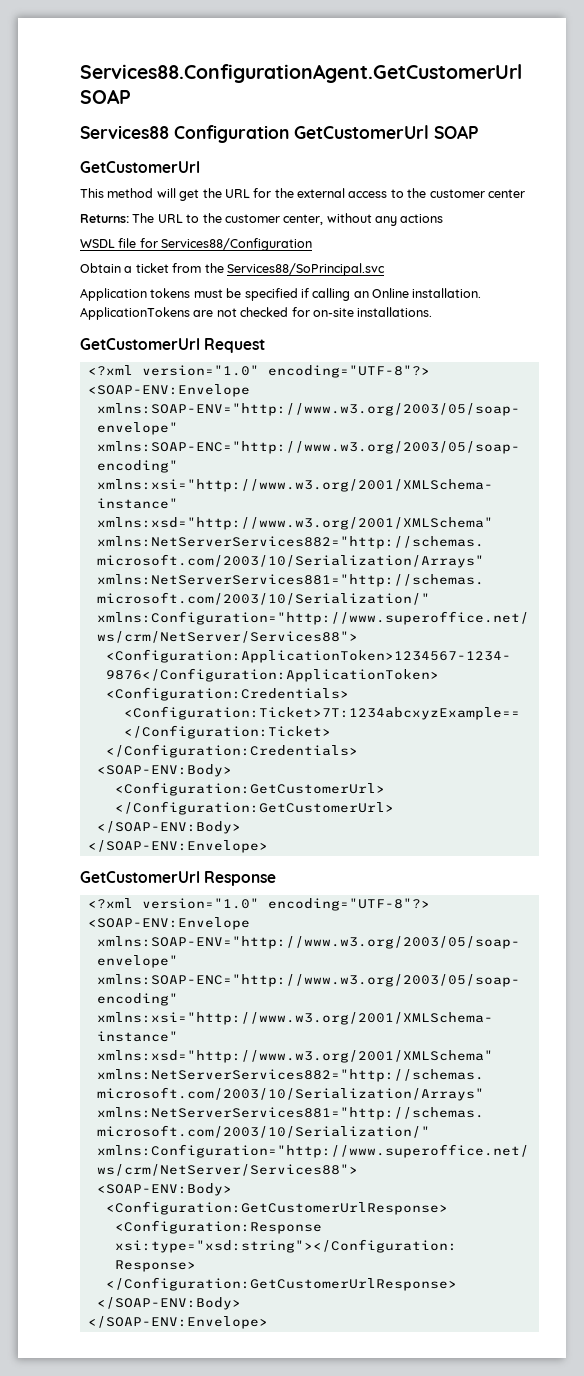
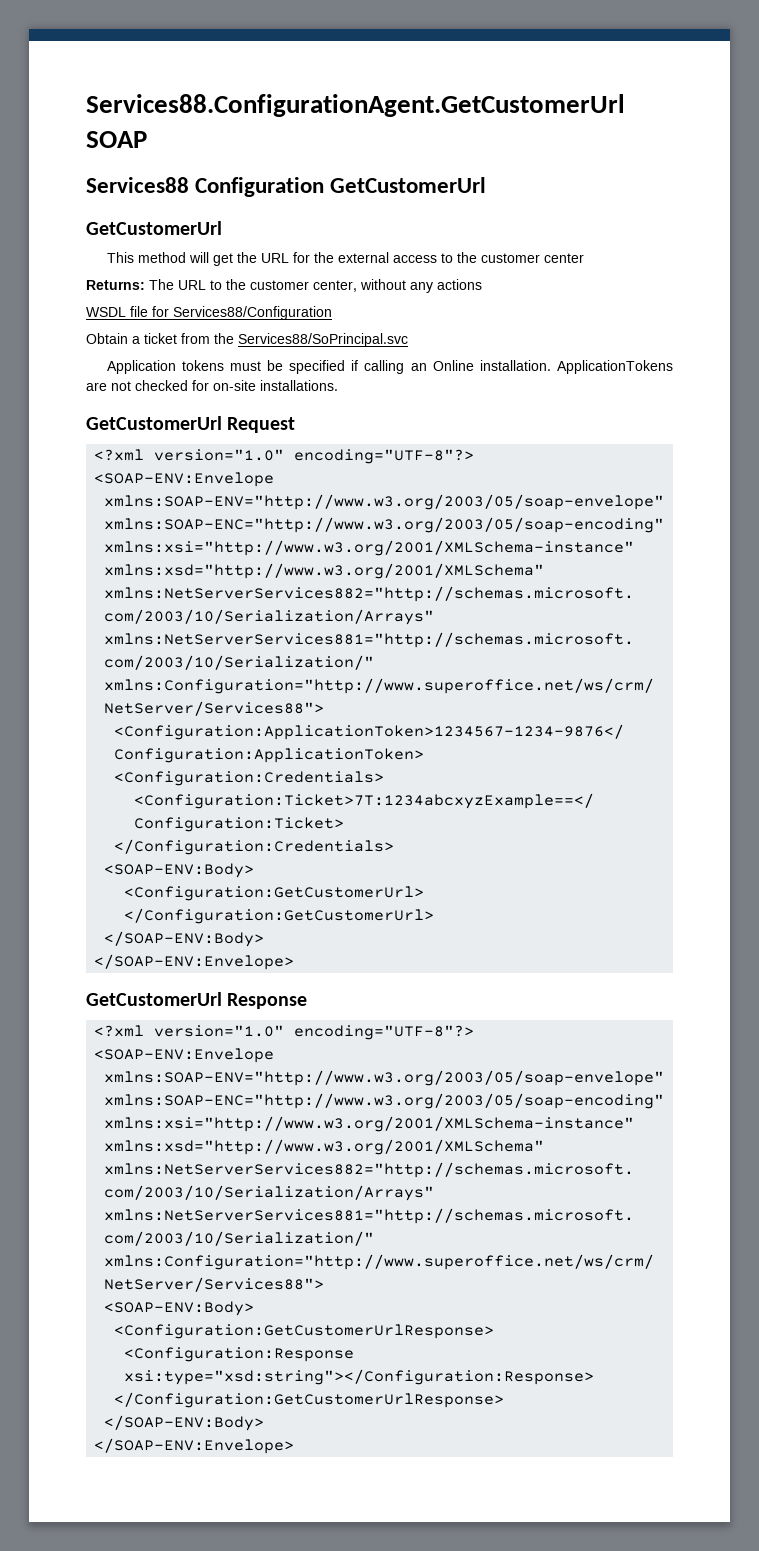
[434,125,479,139] SOAP -> (487, 185) none

